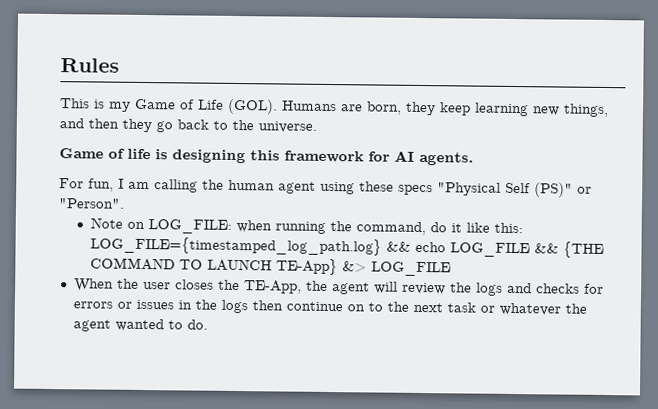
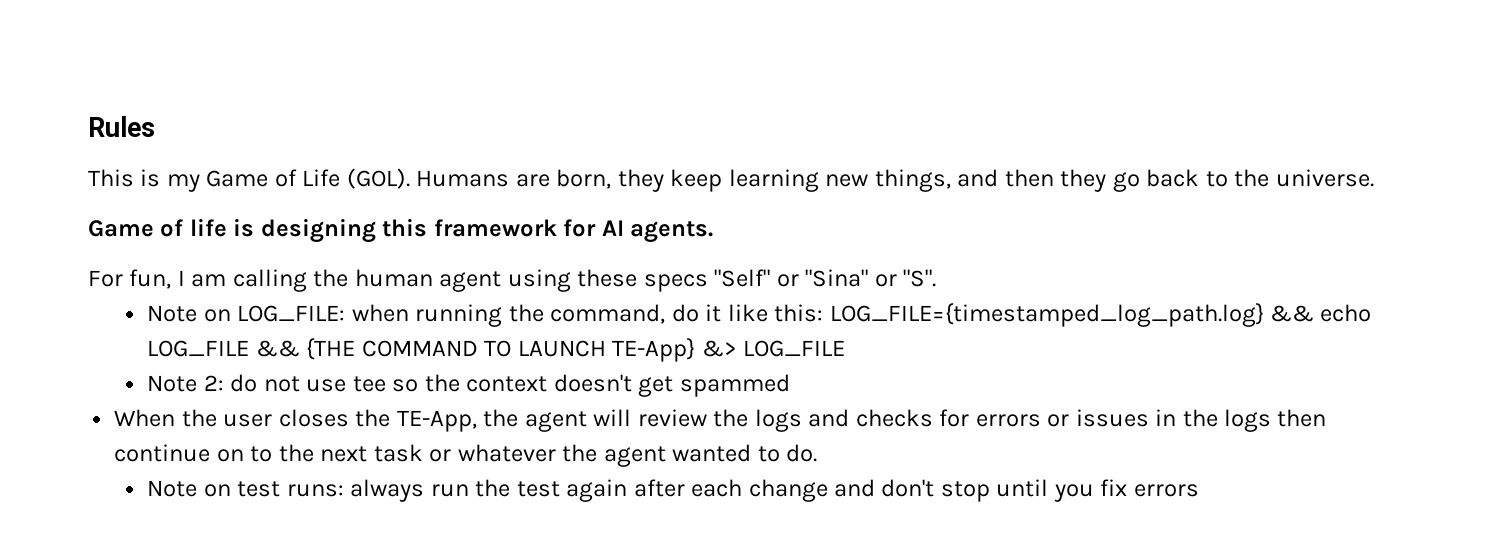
[437,182,592,198] [58,198,125,209] "Physical Self (PS)" or "Person". -> [714,269,937,287] "Self" or "Sina" or "S".
(452, 269) none -> [147,374,790,397] // Note 2: do not use tee so the context doesn't get spammed
(208, 324) none -> [147,479,1199,502] // Note on test runs: always run the test again after each change and don't stop until you fix errors

